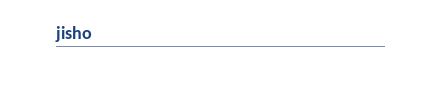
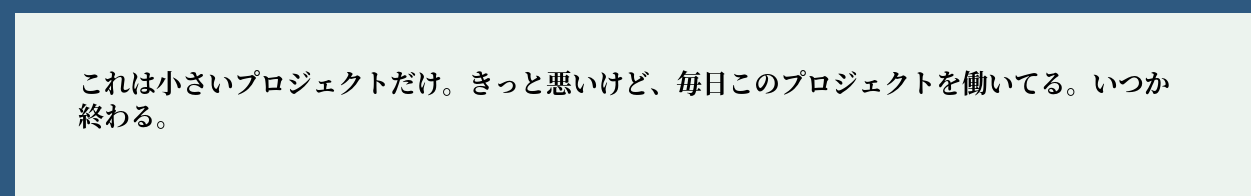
[55,26,92,42] jisho -> [78,70,1170,96] [78,103,182,130] これは小さいプロジェクトだけ。きっと悪いけど、毎日このプロジェクトを働いてる。いつか終わる。

